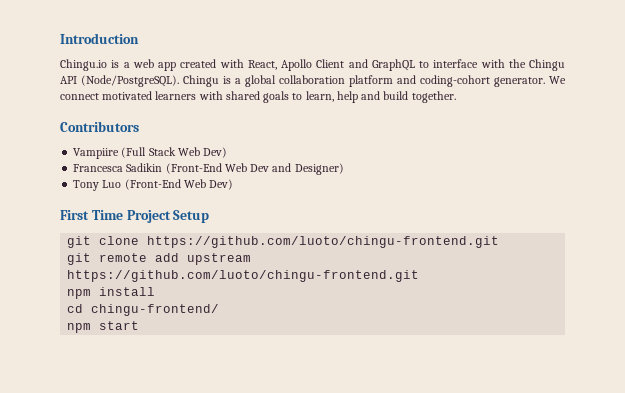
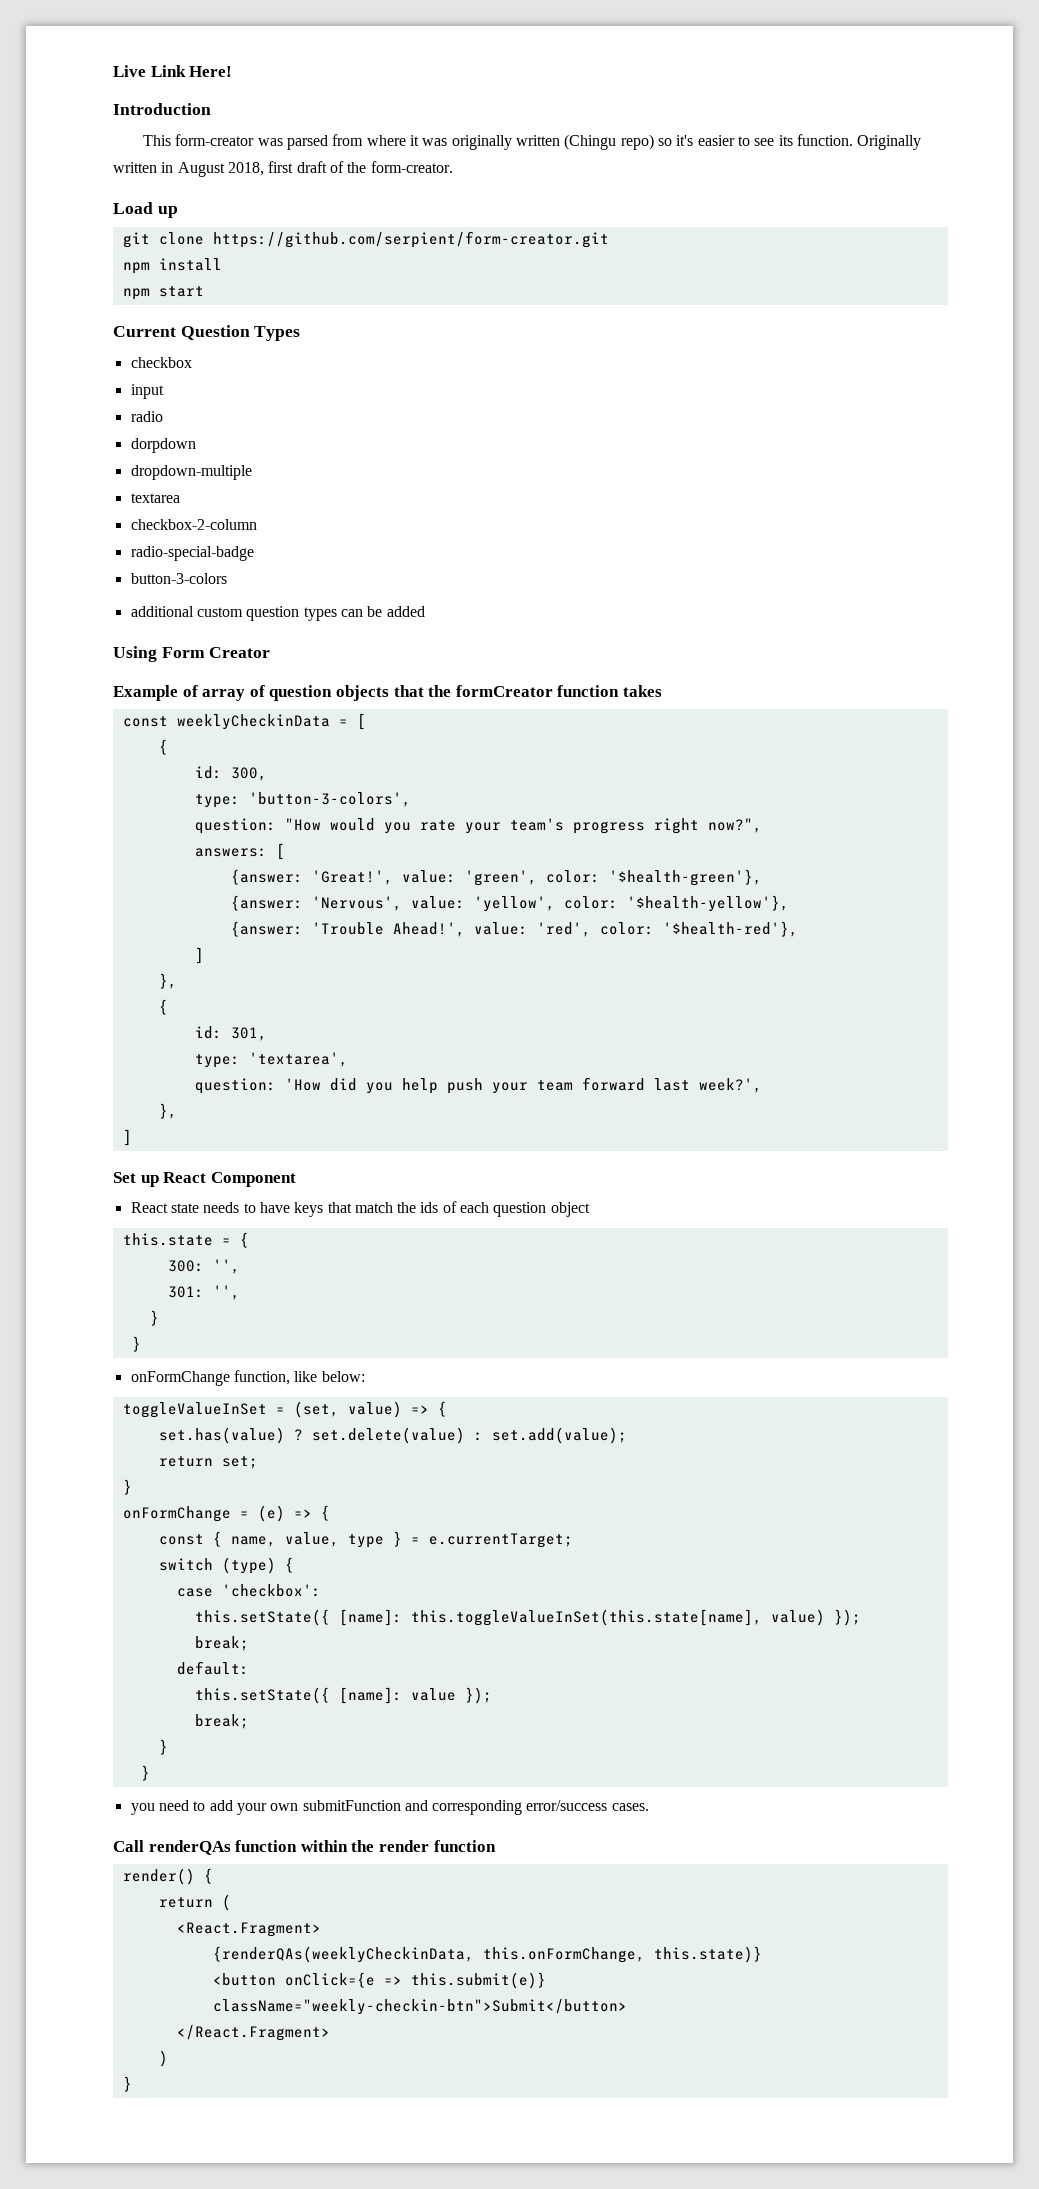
[60,33,139,44] [60,59,565,71] [60,75,566,87] [60,91,456,103] [60,121,139,132] [73,147,228,159] [73,163,344,175] [73,179,234,191] [60,210,210,223] [67,236,500,248] [67,253,252,265] [67,270,420,282] Introduction // Chingu.io is a web app created with React, Apollo Client and GraphQL to interface with the Chingu API (Node/PostgreSQL). Chingu is a global collaboration platform and coding-cohort generator. We connect motivated learners with shared goals to learn, help and build together. // Contributors // Vampiire (Full Stack Web Dev) // Francesca Sadikin (Front-End Web Dev and Designer) // Tony Luo (Front-End Web Dev) // First Time Project Setup // git clone https://github.com/luoto/chingu-frontend.git // git remote add upstream https://github.com/luoto/chingu-frontend.git -> [113,65,233,77] [113,103,211,115] [143,134,922,150] [113,161,453,177] [113,202,178,218] [122,231,609,248] Live Link Here! // Introduction // This form-creator was parsed from where it was originally written (Chingu repo) so it's easier to see its function. Originally written in August 2018, first draft of the form-creator. // Load up // git clone https://github.com/serpient/form-creator.git
[67,304,220,316] // cd chingu-frontend/ -> (222, 264) none
(140, 325) none -> [113,325,301,341] [130,357,192,368] [130,384,164,399] [130,411,163,422] [130,438,196,453] [130,465,252,480] [130,493,180,503] [130,519,257,530] [130,546,254,561] [130,573,227,584] [130,606,425,621] [113,646,271,662] [113,685,662,701] [122,713,366,730] [158,739,168,755] [194,766,267,781] [194,792,411,808] [194,818,762,834] [194,843,285,860] [230,869,762,886] [230,895,789,912] [230,921,798,937] [194,947,204,964] [158,973,177,989] [158,999,168,1015] [194,1026,267,1041] [194,1052,348,1068] [194,1077,762,1094] [158,1103,177,1119] [122,1129,132,1146] [113,1172,296,1187] [130,1201,590,1217] [122,1232,249,1248] [167,1259,240,1274] [167,1285,240,1300] [149,1310,159,1326] [131,1336,141,1352] [130,1370,365,1386] [122,1401,447,1418] [158,1427,627,1444] [158,1456,258,1469] [122,1479,132,1495] [122,1505,330,1522] [158,1531,573,1548] [158,1557,294,1574] [176,1584,321,1597] [194,1609,861,1626] [194,1636,249,1651] [176,1661,249,1675] [194,1687,492,1704] [194,1714,249,1729] [158,1739,168,1755] [140,1765,150,1781] [130,1800,649,1815] [113,1840,496,1855] [122,1868,213,1885] [158,1894,231,1911] [176,1922,321,1937] [212,1946,762,1963] [212,1972,546,1989] [212,1999,627,2015] [176,2025,330,2041] [158,2050,168,2067] [122,2076,132,2092] // Current Question Types // checkbox // input // radio // dorpdown // dropdown-multiple // textarea // checkbox-2-column // radio-special-badge // button-3-colors // additional custom question types can be added // Using Form Creator // Example of array of question objects that the formCreator function takes // const weeklyCheckinData = [ // { // id: 300, // type: 'button-3-colors', // question: "How would you rate your team's progress right now?", // answers: [ // {answer: 'Great!', value: 'green', color: '$health-green'}, // {answer: 'Nervous', value: 'yellow', color: '$health-yellow'}, // {answer: 'Trouble Ahead!', value: 'red', color: '$health-red'}, // ] // }, // { // id: 301, // type: 'textarea', // question: 'How did you help push your team forward last week?', // }, // ] // Set up React Component // React state needs to have keys that match the ids of each question object // this.state = { // 300: '', // 301: '', // } // } // onFormChange function, like below: // toggleValueInSet = (set, value) => { // set.has(value) ? set.delete(value) : set.add(value); // return set; // } // onFormChange = (e) => { // const { name, value, type } = e.currentTarget; // switch (type) { // case 'checkbox': // this.setState({ [name]: this.toggleValueInSet(this.state[name], value) }); // break; // default: // this.setState({ [name]: value }); // break; // } // } // you need to add your own submitFunction and corresponding error/success cases. // Call renderQAs function within the render function // render() { // return ( // <React.Fragment> // {renderQAs(weeklyCheckinData, this.onFormChange, this.state)} // <button onClick={e => this.submit(e)} className="weekly-checkin-btn">Submit</button> // </React.Fragment> // ) // }

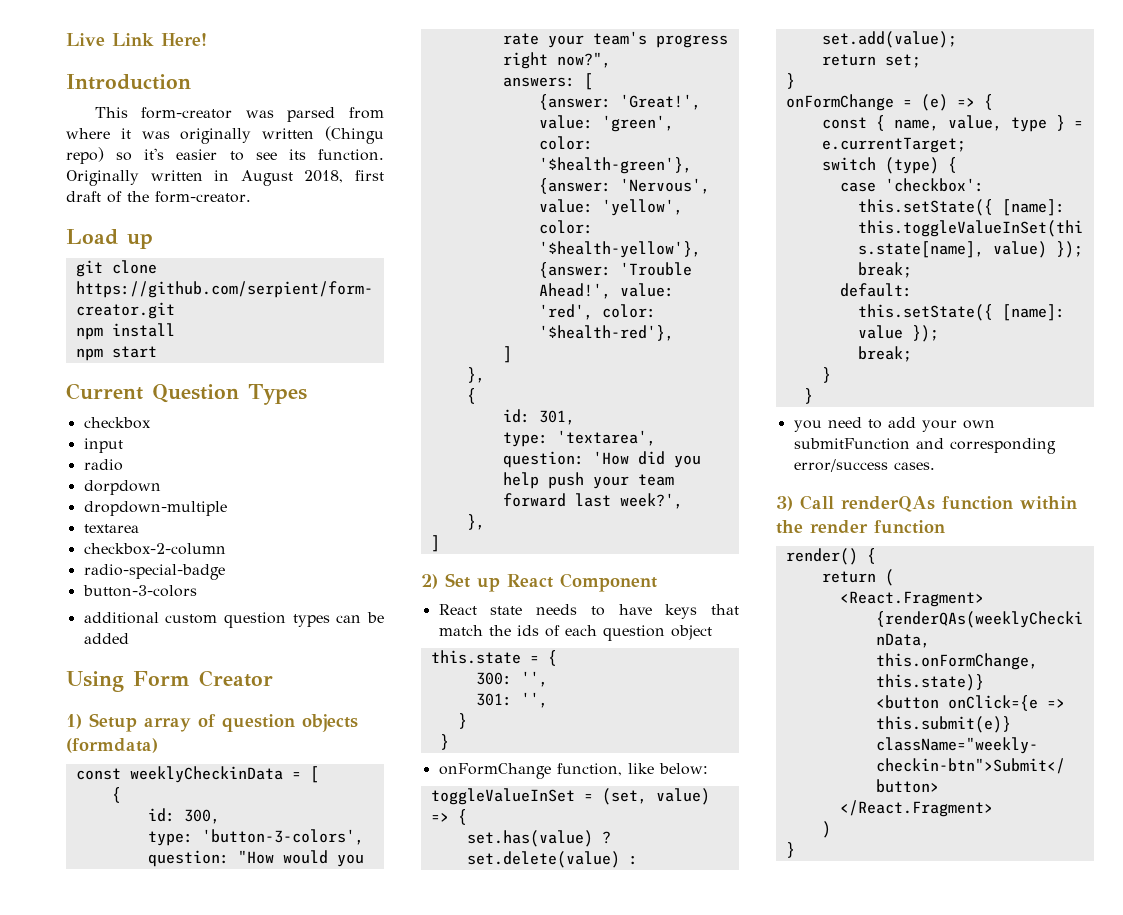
[113,685,198,701] Example of -> [66,713,137,732] 1) Setup
[393,685,662,697] that the formCreator function takes -> [66,738,158,753] (formdata)
(132, 1137) none -> [421,574,438,589] 2)
(649, 1807) none -> [776,496,793,511] 3)

